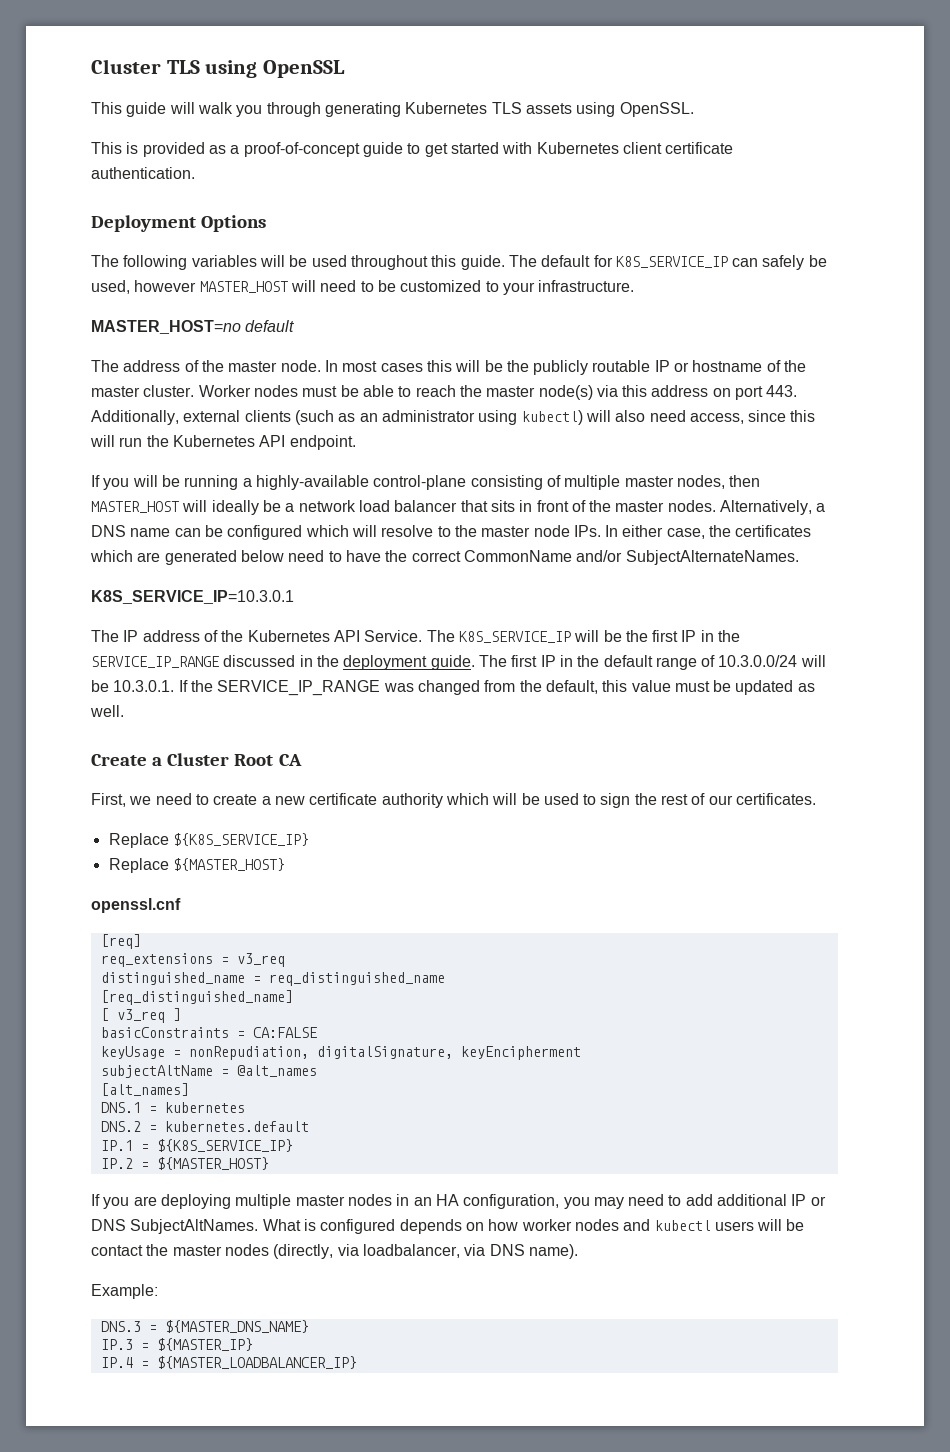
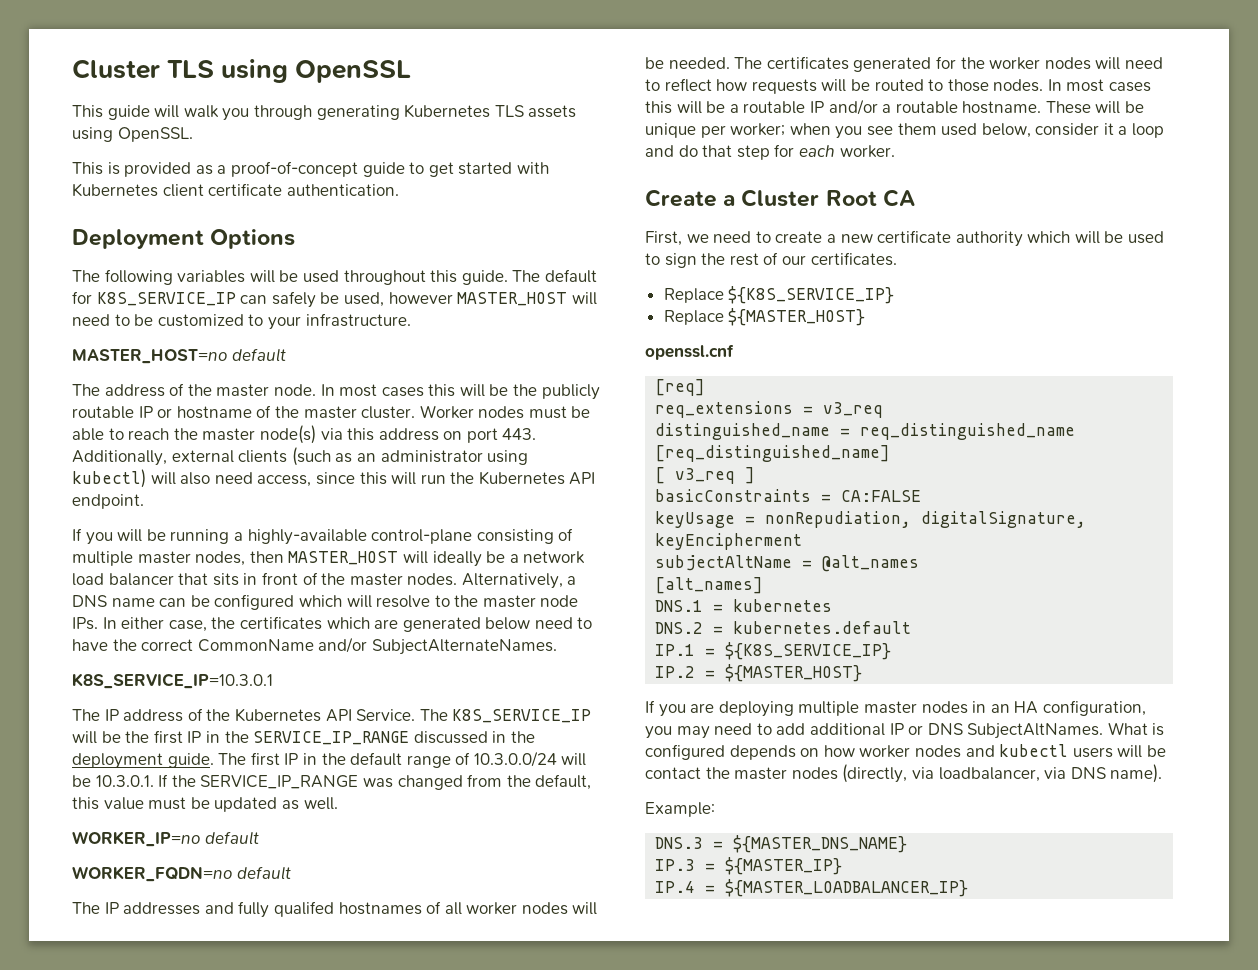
(124, 711) none -> [72,831,259,847] [72,866,291,882] [72,901,598,918] [645,56,1163,72] [645,78,1152,94] [645,99,1145,115] [645,123,1165,139] [645,144,895,160] // WORKER_IP=no default // WORKER_FQDN=no default // The IP addresses and fully qualifed hostnames of all worker nodes will be needed. The certificates generated for the worker nodes will need to reflect how requests will be routed to those nodes. In most cases this will be a routable IP and/or a routable hostname. These will be unique per worker; when you see them used below, consider it a loop and do that step for each worker.

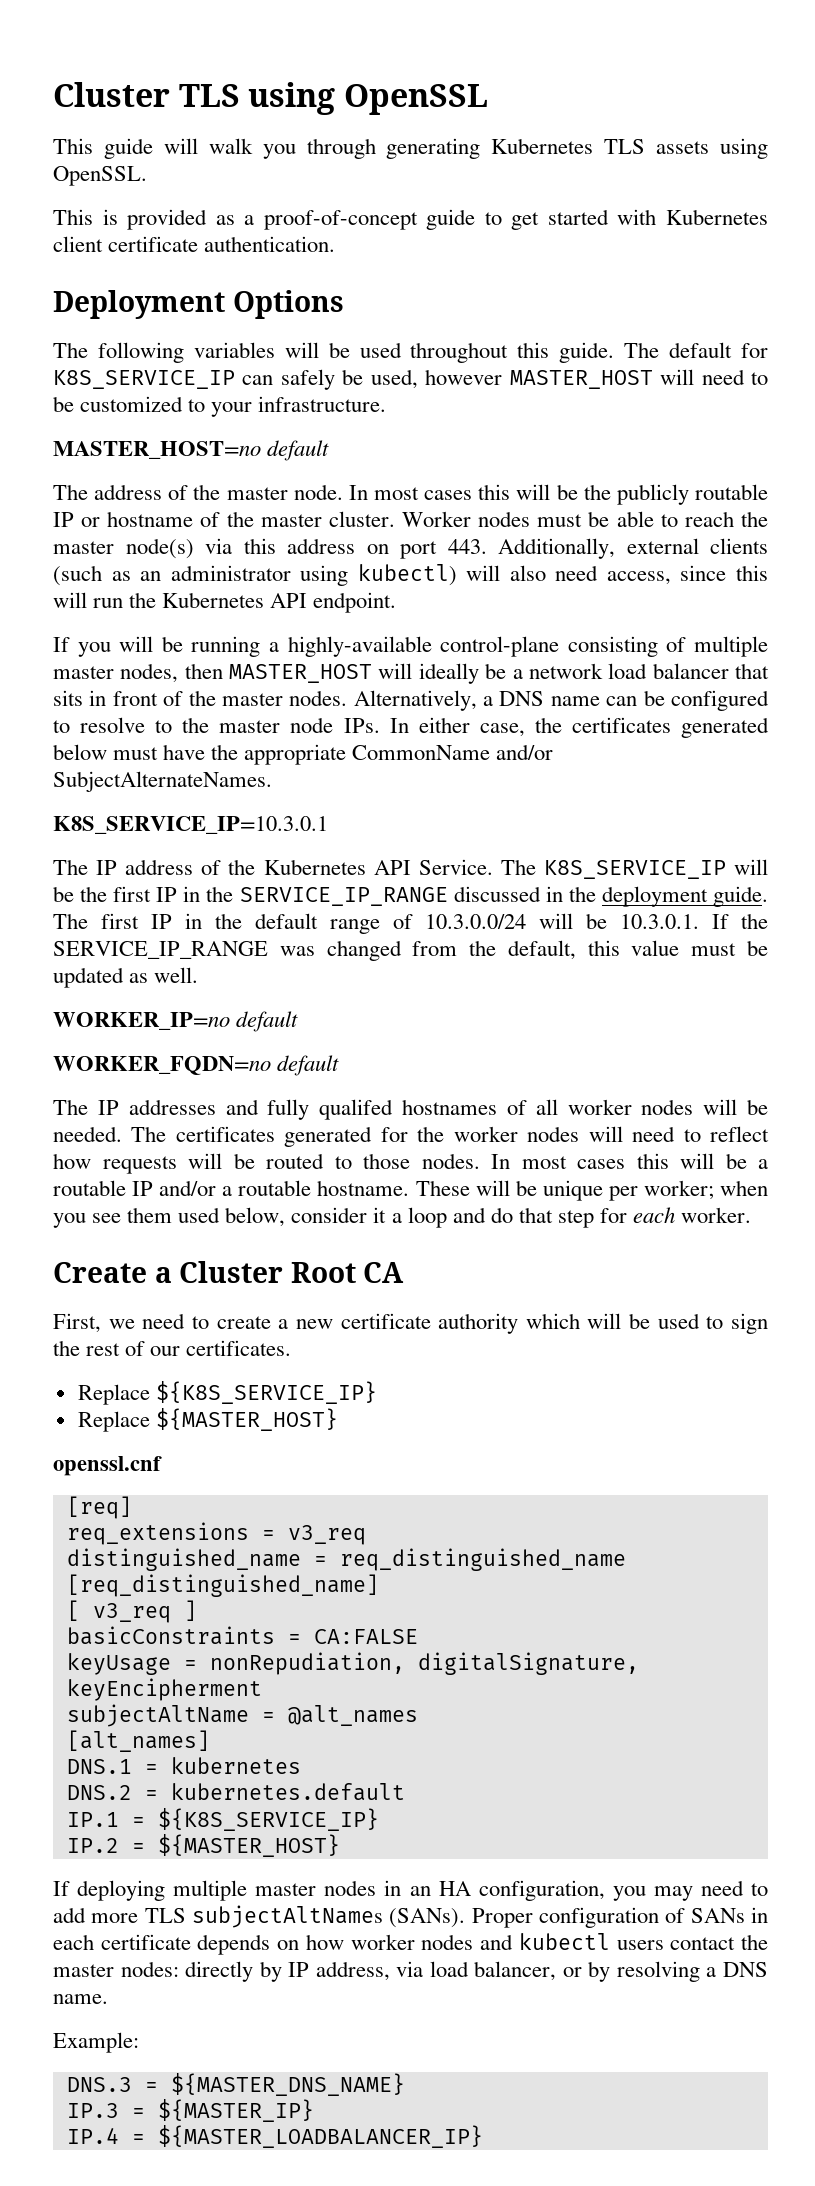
[298,595,372,608] which will -> [53,720,70,733] to
[326,617,593,632] which are generated below need to -> [681,717,769,738] [53,744,159,760] generated below must
[141,639,194,651] correct -> [244,744,347,765] appropriate
[658,703,715,717] you are -> (70, 1888) none
[809,722,1165,739] [645,744,725,760] additional IP or DNS SubjectAltNames. What is configured -> [91,1905,769,1928] [53,1934,191,1950] more TLS subjectAltNames (SANs). Proper configuration of SANs in each certificate
[1117,745,1166,758] will be -> (664, 1945) none
[791,764,1163,783] nodes (directly, via loadbalancer, via DNS name). -> [120,1961,769,1982] [53,1994,108,2004] nodes: directly by IP address, via load balancer, or by resolving a DNS name.

